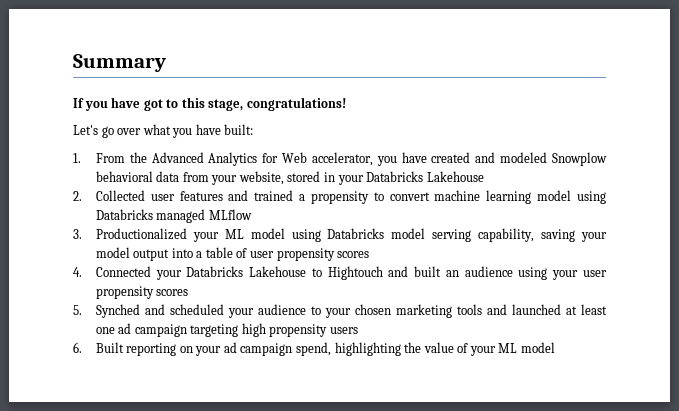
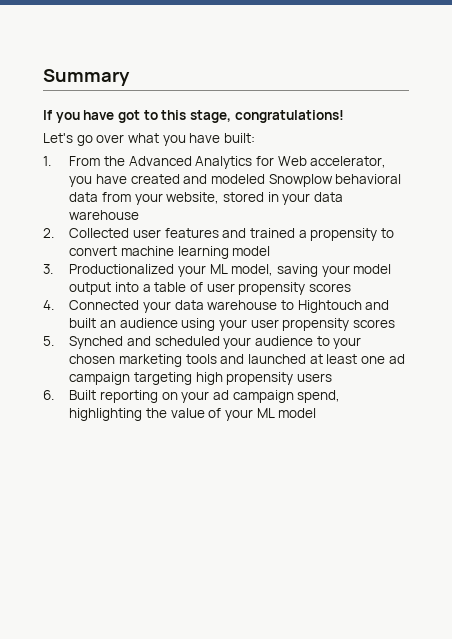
[366,171,484,182] Databricks Lakehouse -> [313,192,343,202] [69,210,140,220] data warehouse
[576,191,606,204] [95,209,252,223] using Databricks managed MLflow -> (271, 251) none
[250,228,535,242] model using Databricks model serving capability, -> [231,264,274,276] model,
[186,266,307,277] Databricks Lakehouse -> [174,300,278,310] data warehouse

